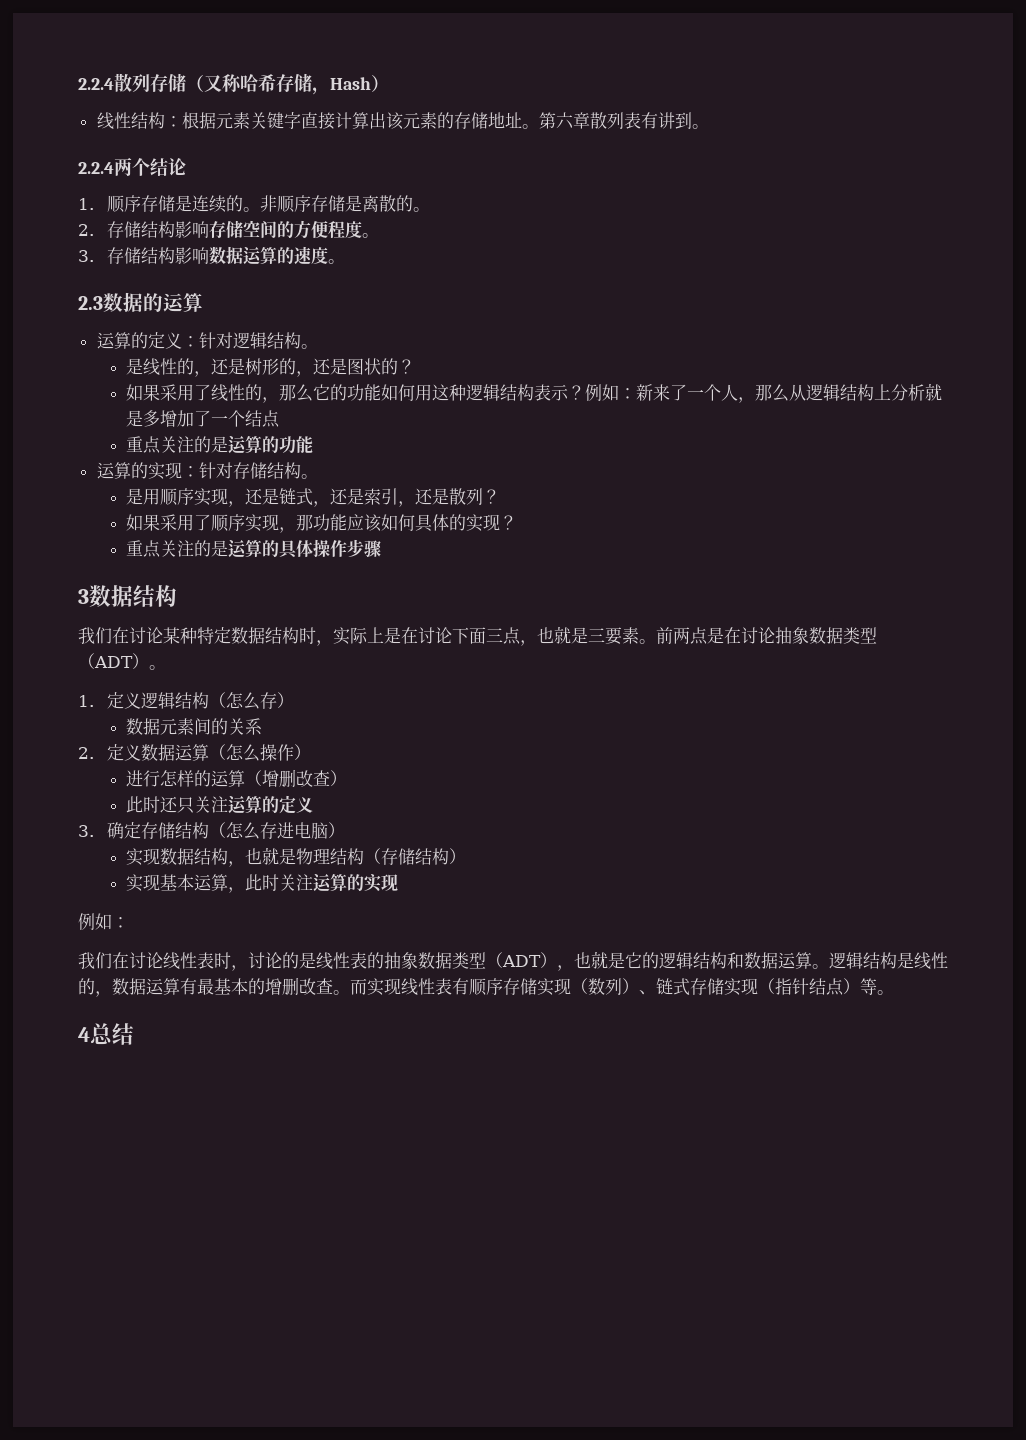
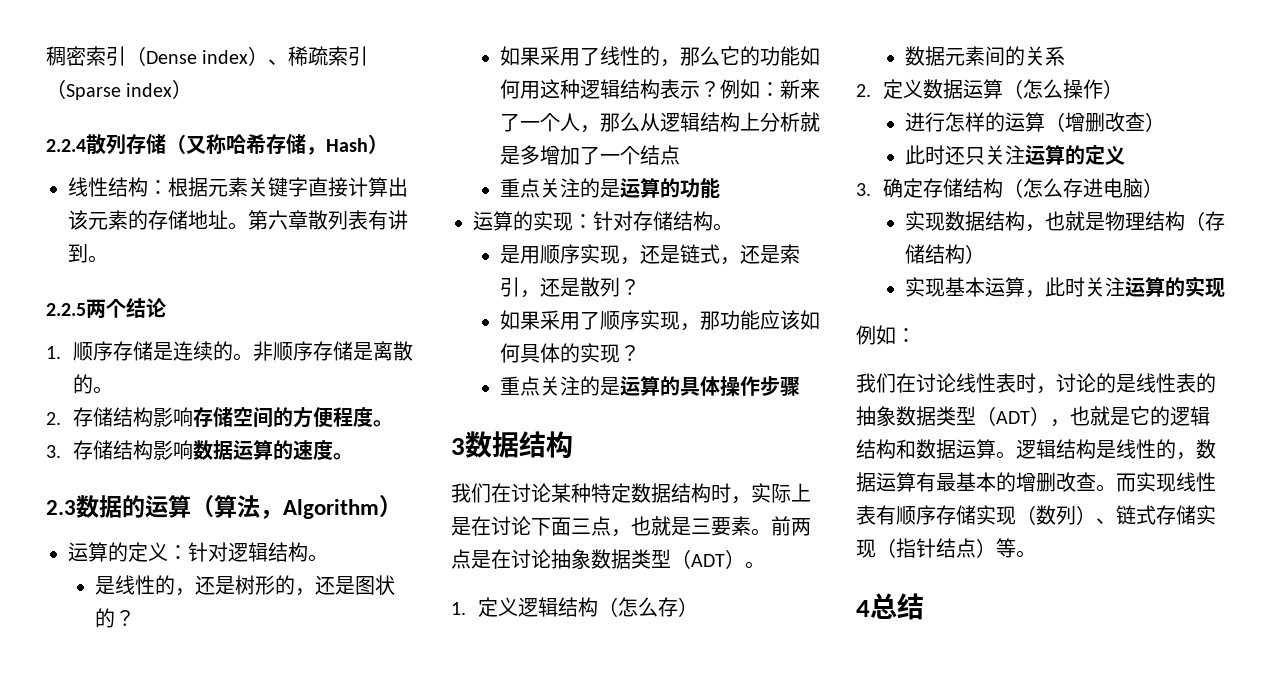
(78, 84) none -> [46,46,369,66] [46,79,193,100] 稠密索引（Dense index）、稀疏索引（Sparse index） //
[78,162,114,174] 2.2.4 -> [46,303,86,316] 2.2.5
(203, 302) none -> [191,495,402,519] （算法，Algorithm）

